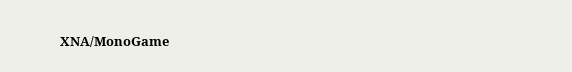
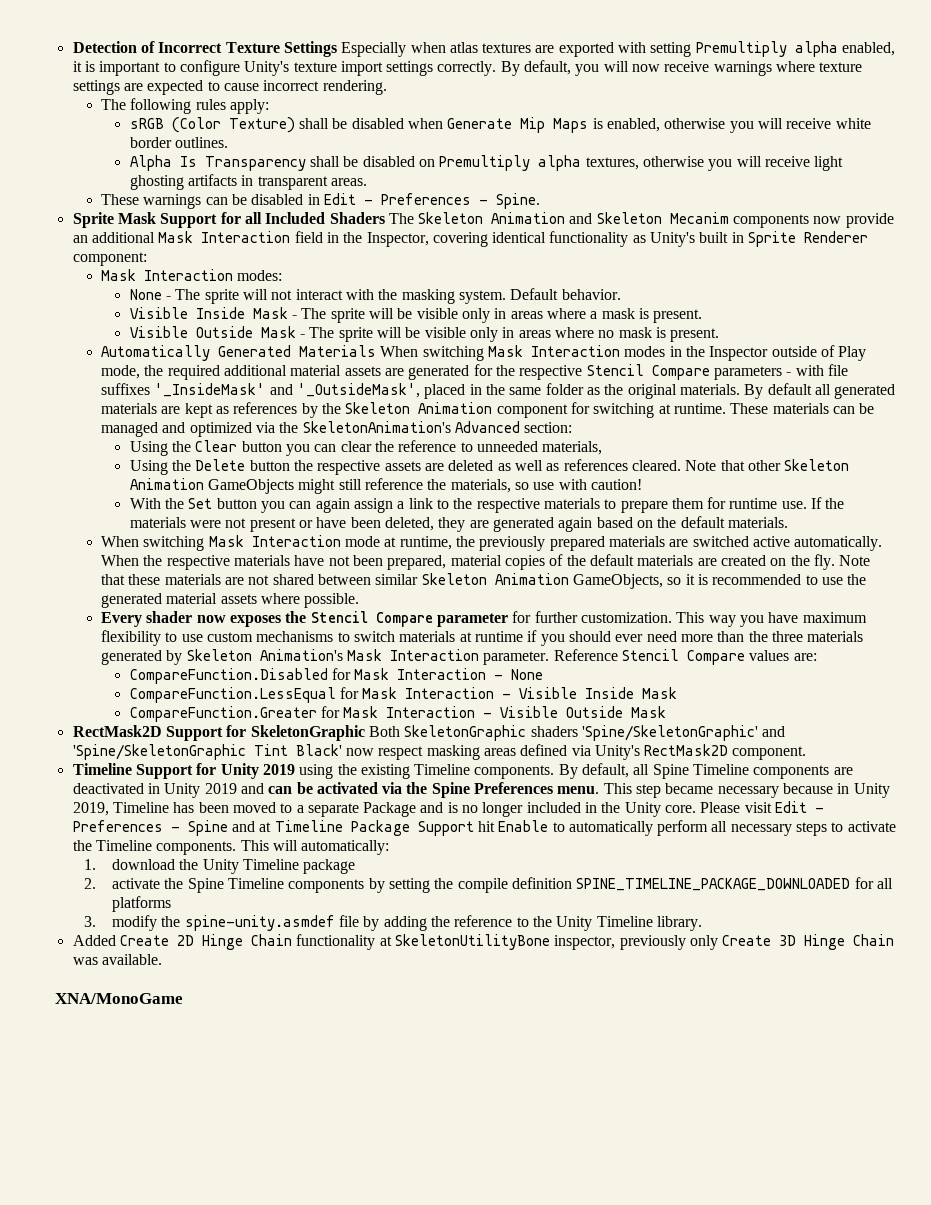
(60, 41) none -> [72,41,896,57] [72,60,863,76] [72,80,387,95] [101,98,270,114] [129,117,871,133] [129,137,229,148] [129,155,844,171] [129,174,368,190] [101,193,541,209] [72,212,894,228] [72,231,869,247] [72,252,147,266] [101,269,283,281] [129,288,621,304] [129,307,703,323] [129,326,720,342] [101,345,867,361] [101,364,848,380] [101,383,896,399] [101,402,875,418] [101,421,573,437] [129,440,603,456] [129,459,850,475] [129,478,642,494] [129,497,845,513] [129,516,788,532] [101,535,883,551] [101,554,871,570] [101,573,867,589] [101,593,360,608] [101,611,867,627] [101,630,864,646] [101,649,817,665] [129,668,544,684] [129,687,678,703] [129,706,667,722] [72,725,786,741] [72,744,807,760] [72,763,853,779] [72,782,890,798] [72,801,825,817] [72,820,896,836] [72,840,390,855] [83,859,356,874] [83,877,893,893] [112,896,172,912] [83,915,702,931] [72,934,895,950] [72,954,162,965] Detection of Incorrect Texture Settings Especially when atlas textures are exported with setting Premultiply alpha enabled, it is important to configure Unity's texture import settings correctly. By default, you will now receive warnings where texture settings are expected to cause incorrect rendering. // The following rules apply: // sRGB (Color Texture) shall be disabled when Generate Mip Maps is enabled, otherwise you will receive white border outlines. // Alpha Is Transparency shall be disabled on Premultiply alpha textures, otherwise you will receive light ghosting artifacts in transparent areas. // These warnings can be disabled in Edit - Preferences - Spine. // Sprite Mask Support for all Included Shaders The Skeleton Animation and Skeleton Mecanim components now provide an additional Mask Interaction field in the Inspector, covering identical functionality as Unity's built in Sprite Renderer component: // Mask Interaction modes: // None - The sprite will not interact with the masking system. Default behavior. // Visible Inside Mask - The sprite will be visible only in areas where a mask is present. // Visible Outside Mask - The sprite will be visible only in areas where no mask is present. // Automatically Generated Materials When switching Mask Interaction modes in the Inspector outside of Play mode, the required additional material assets are generated for the respective Stencil Compare parameters - with file suffixes '_InsideMask' and '_OutsideMask', placed in the same folder as the original materials. By default all generated materials are kept as references by the Skeleton Animation component for switching at runtime. These materials can be managed and optimized via the SkeletonAnimation's Advanced section: // Using the Clear button you can clear the reference to unneeded materials, // Using the Delete button the respective assets are deleted as well as references cleared. Note that other Skeleton Animation GameObjects might still reference the materials, so use with caution! // With the Set button you can again assign a link to the respective materials to prepare them for runtime use. If the materials were not present or have been deleted, they are generated again based on the default materials. // When switching Mask Interaction mode at runtime, the previously prepared materials are switched active automatically. When the respective materials have not been prepared, material copies of the default materials are created on the fly. Note that these materials are not shared between similar Skeleton Animation GameObjects, so it is recommended to use the generated material assets where possible. // Every shader now exposes the Stencil Compare parameter for further customization. This way you have maximum flexibility to use custom mechanisms to switch materials at runtime if you should ever need more than the three materials generated by Skeleton Animation's Mask Interaction parameter. Reference Stencil Compare values are: // CompareFunction.Disabled for Mask Interaction - None // CompareFunction.LessEqual for Mask Interaction - Visible Inside Mask // CompareFunction.Greater for Mask Interaction - Visible Outside Mask // RectMask2D Support for SkeletonGraphic Both SkeletonGraphic shaders 'Spine/SkeletonGraphic' and 'Spine/SkeletonGraphic Tint Black' now respect masking areas defined via Unity's RectMask2D component. // Timeline Support for Unity 2019 using the existing Timeline components. By default, all Spine Timeline components are deactivated in Unity 2019 and can be activated via the Spine Preferences menu. This step became necessary because in Unity 2019, Timeline has been moved to a separate Package and is no longer included in the Unity core. Please visit Edit - Preferences - Spine and at Timeline Package Support hit Enable to automatically perform all necessary steps to activate the Timeline components. This will automatically: // 1. download the Unity Timeline package // 2. activate the Spine Timeline components by setting the compile definition SPINE_TIMELINE_PACKAGE_DOWNLOADED for all platforms // 3. modify the spine-unity.asmdef file by adding the reference to the Unity Timeline library. // Added Create 2D Hinge Chain functionality at SkeletonUtilityBone inspector, previously only Create 3D Hinge Chain was available. //

